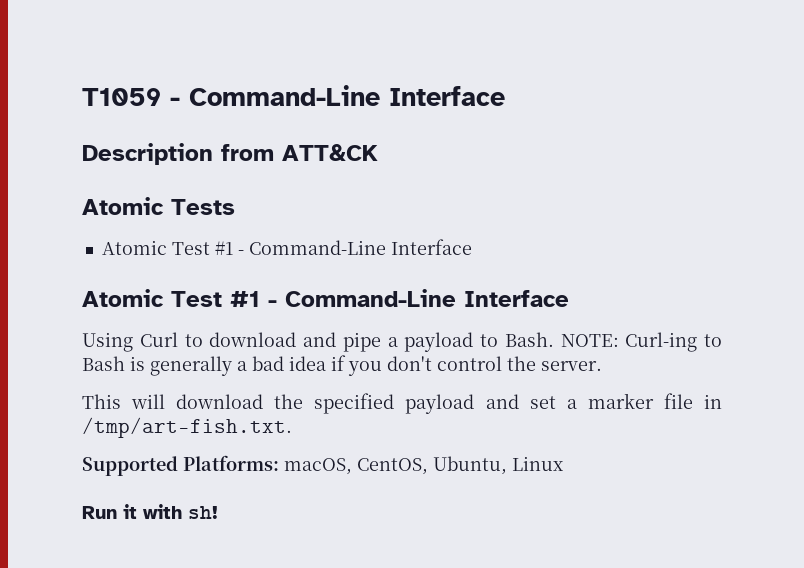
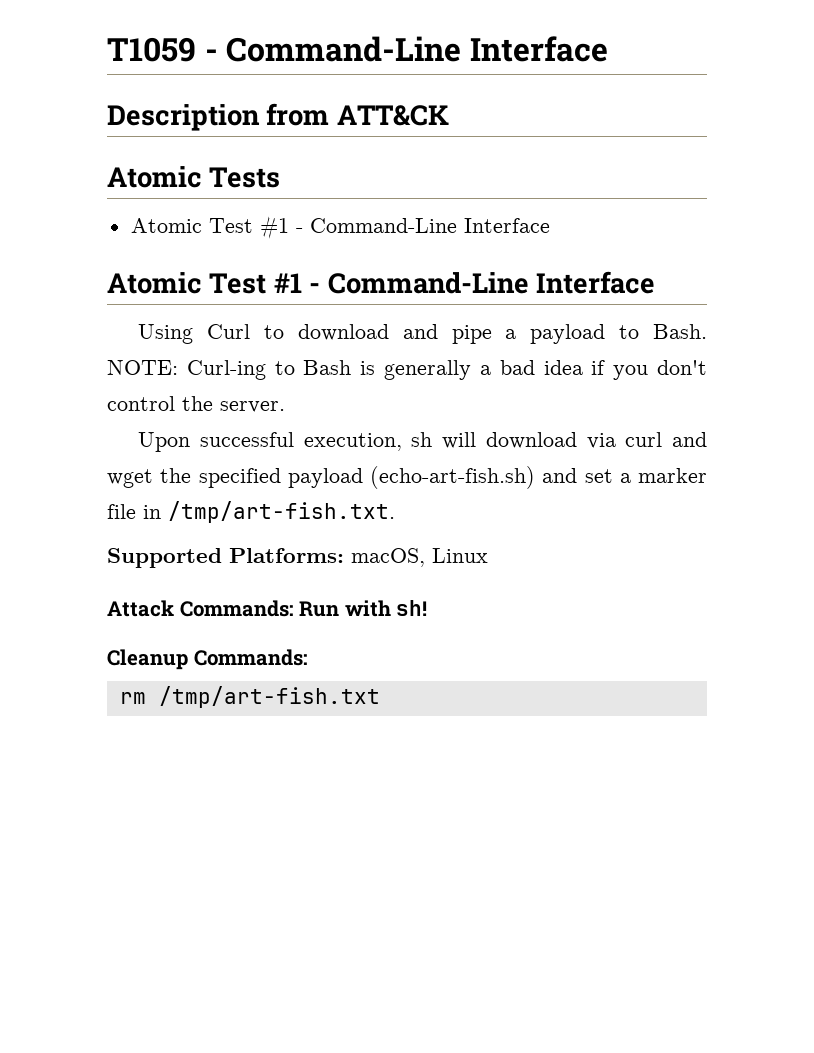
[82,394,264,409] This will download -> [138,432,707,452] [107,469,153,488] Upon successful execution, sh will download via curl and wget
(475, 404) none -> [370,466,535,489] (echo-art-fish.sh)
[357,456,507,475] CentOS, Ubuntu, -> (425, 557) none
[82,504,137,519] Run it -> [107,600,340,617] Attack Commands: Run
(218, 512) none -> [107,649,308,670] [119,686,380,708] // Cleanup Commands: // rm /tmp/art-fish.txt

